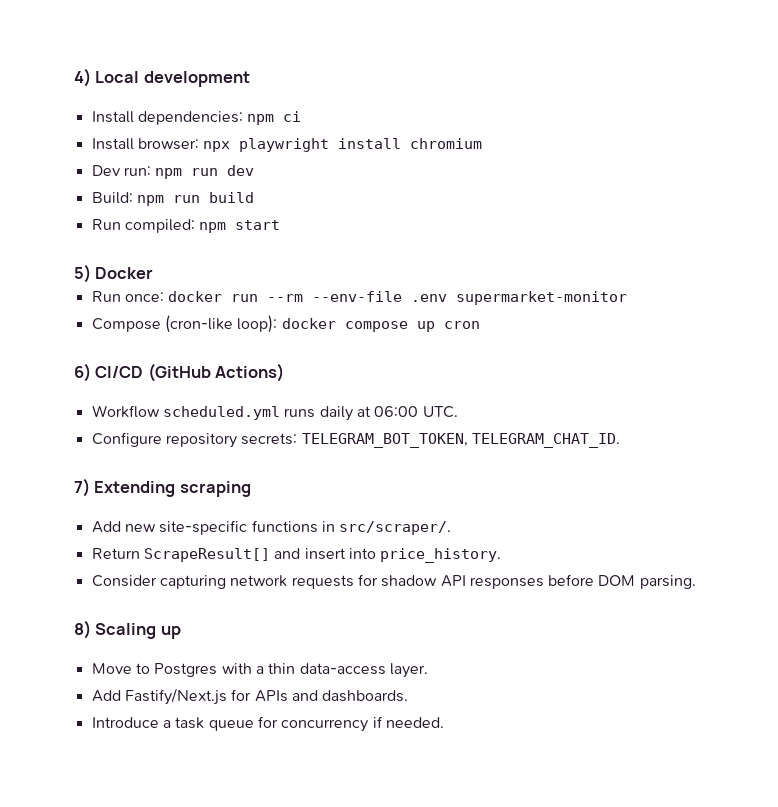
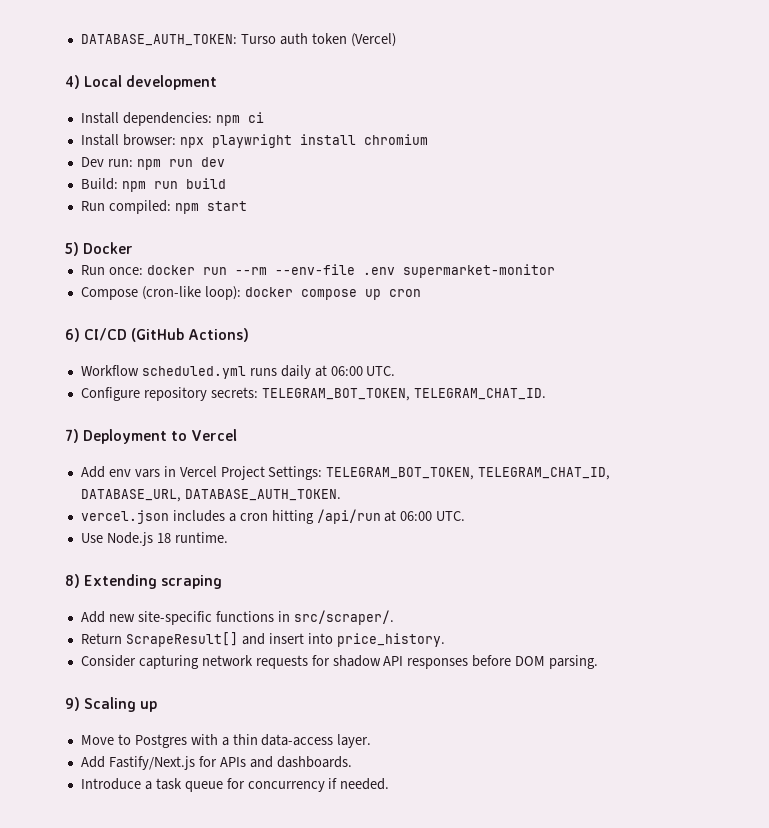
(74, 77) none -> [80,33,396,47] DATABASE_AUTH_TOKEN: Turso auth token (Vercel) //
(90, 487) none -> [83,429,238,444] [80,466,611,480] [80,489,341,502] [80,509,466,524] [80,532,228,546] [65,574,80,588] Deployment to Vercel // Add env vars in Vercel Project Settings: TELEGRAM_BOT_TOKEN, TELEGRAM_CHAT_ID, DATABASE_URL, DATABASE_AUTH_TOKEN. // vercel.json includes a cron hitting /api/run at 06:00 UTC. // Use Node.js 18 runtime. // 8)
[74,620,91,639] 8) -> [65,697,80,711] 9)

